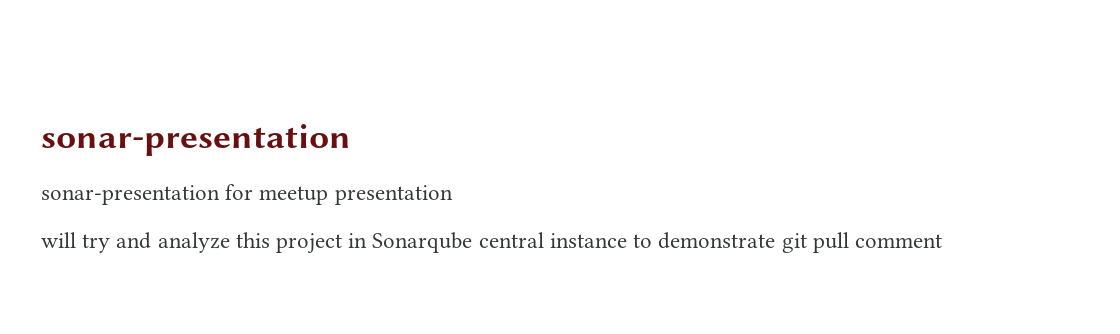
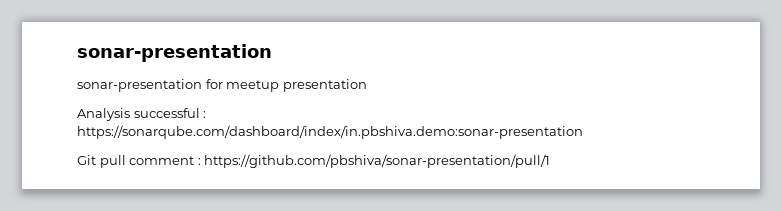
[41,232,942,254] will try and analyze this project in Sonarqube central instance to demonstrate git pull comment -> [77,108,207,121] [77,125,583,139] [77,154,551,168] Analysis successful : https://sonarqube.com/dashboard/index/in.pbshiva.demo:sonar-presentation // Git pull comment : https://github.com/pbshiva/sonar-presentation/pull/1

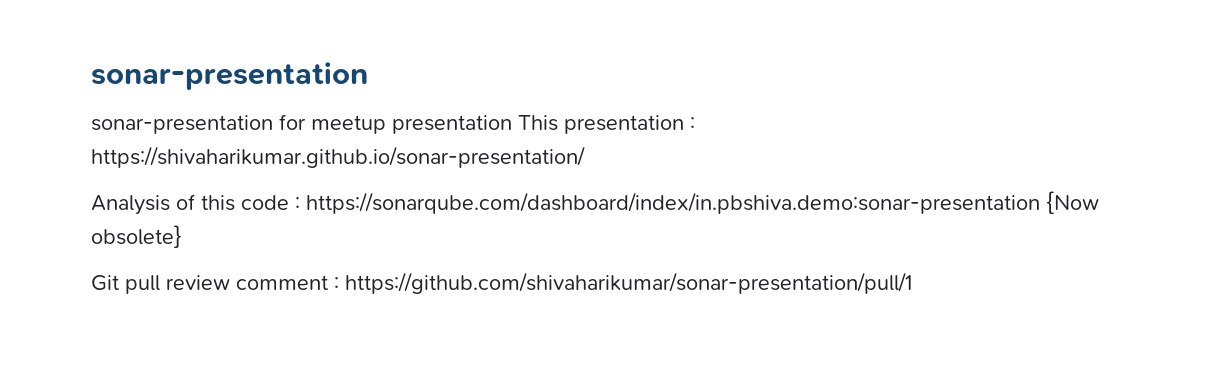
[77,108,200,121] // Analysis successful -> [518,115,695,134] [91,146,585,168] [91,194,289,215] This presentation : https://shivaharikumar.github.io/sonar-presentation/ // Analysis of this code
(583, 132) none -> [1046,191,1099,214] [91,225,182,248] {Now obsolete}
(126, 161) none -> [166,275,230,290] review
[204,154,551,168] https://github.com/pbshiva/sonar-presentation/pull/1 -> [345,272,912,294] https://github.com/shivaharikumar/sonar-presentation/pull/1

